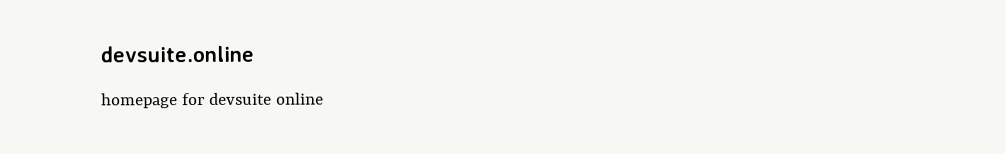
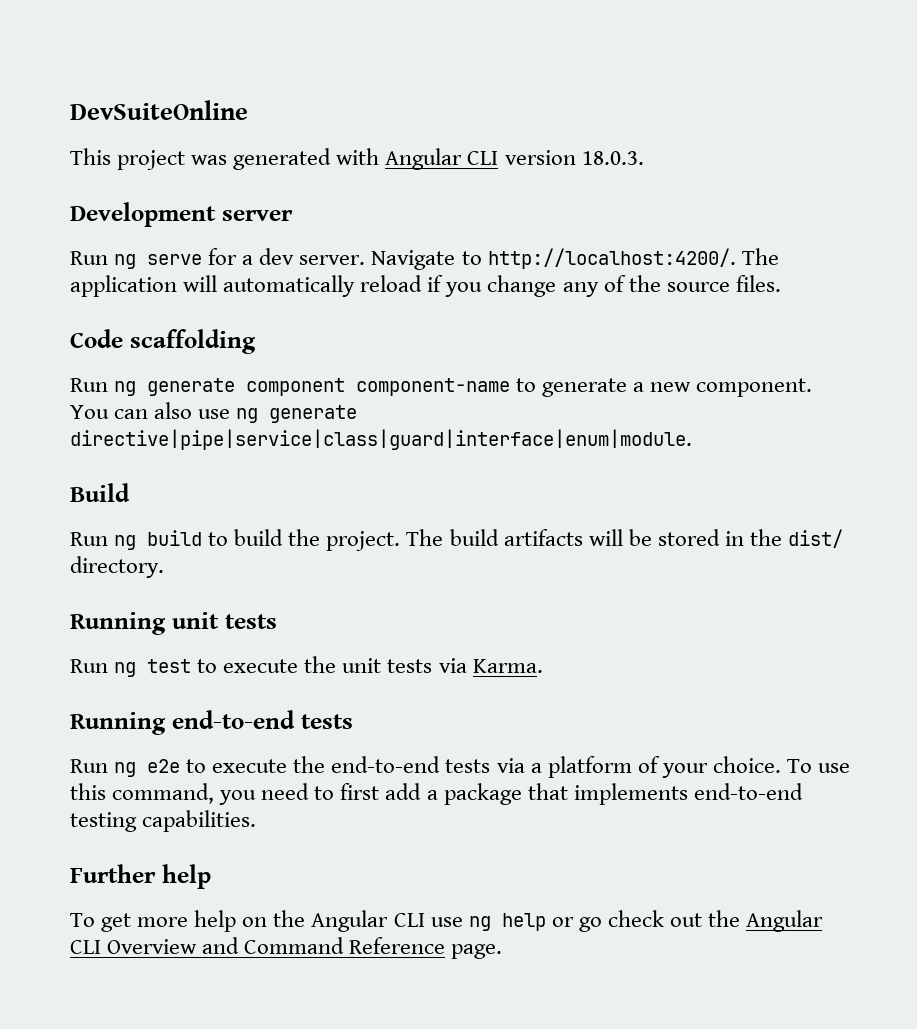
[100,45,254,63] [101,92,324,109] devsuite.online // homepage for devsuite online -> [70,100,248,120] [70,148,644,170] [70,202,293,227] [70,248,779,270] [70,275,781,297] [70,329,256,354] [70,378,813,397] [70,402,358,423] [70,429,692,450] [70,483,130,502] [70,529,844,551] [70,556,164,578] [70,612,277,635] [70,656,543,677] [70,710,353,735] [70,756,851,778] [70,783,803,805] [70,810,257,832] [70,864,211,889] [70,910,824,932] [70,937,503,959] DevSuiteOnline // This project was generated with Angular CLI version 18.0.3. // Development server // Run ng serve for a dev server. Navigate to http://localhost:4200/. The application will automatically reload if you change any of the source files. // Code scaffolding // Run ng generate component component-name to generate a new component. You can also use ng generate directive|pipe|service|class|guard|interface|enum|module. // Build // Run ng build to build the project. The build artifacts will be stored in the dist/ directory. // Running unit tests // Run ng test to execute the unit tests via Karma. // Running end-to-end tests // Run ng e2e to execute the end-to-end tests via a platform of your choice. To use this command, you need to first add a package that implements end-to-end testing capabilities. // Further help // To get more help on the Angular CLI use ng help or go check out the Angular CLI Overview and Command Reference page.

